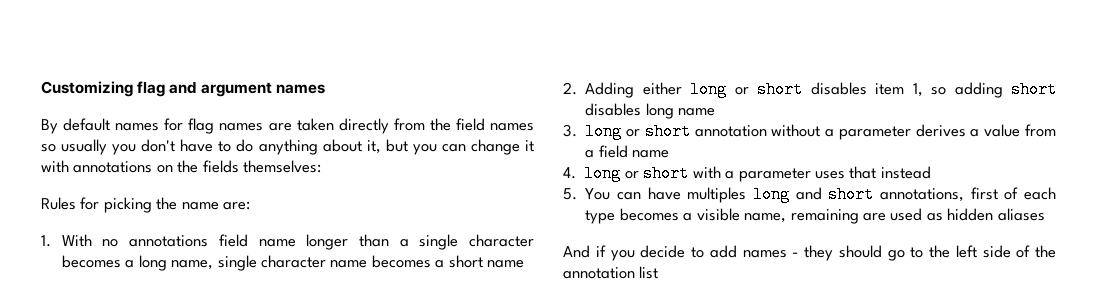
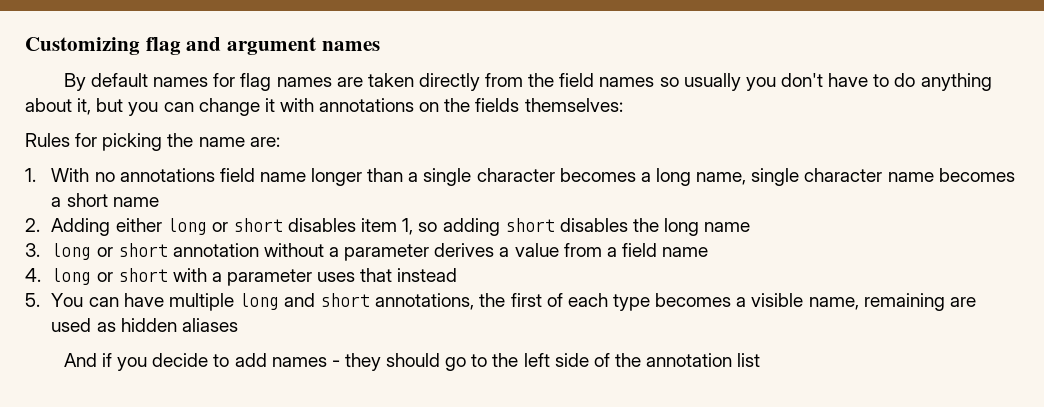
(642, 109) none -> [633,218,660,232] the
[687,187,747,203] multiples -> [168,293,234,311] multiple
(964, 195) none -> [479,293,506,307] the

